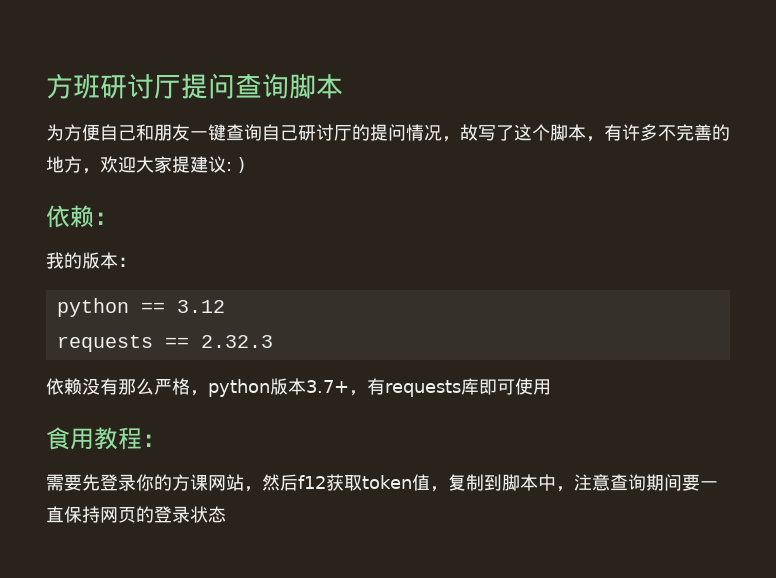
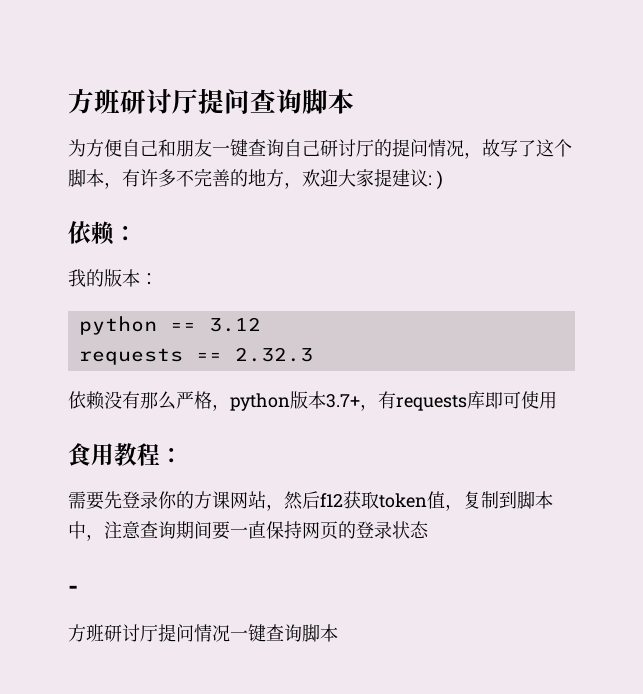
(226, 514) none -> [68,585,78,595] [68,624,338,642] // - // 方班研讨厅提问情况一键查询脚本

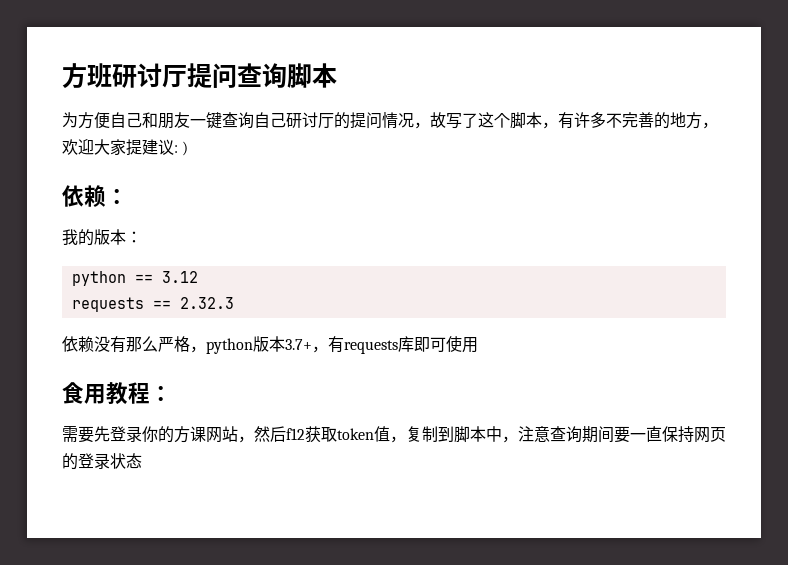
[68,585,78,595] [68,624,338,642] // - // 方班研讨厅提问情况一键查询脚本 -> (142, 461) none

